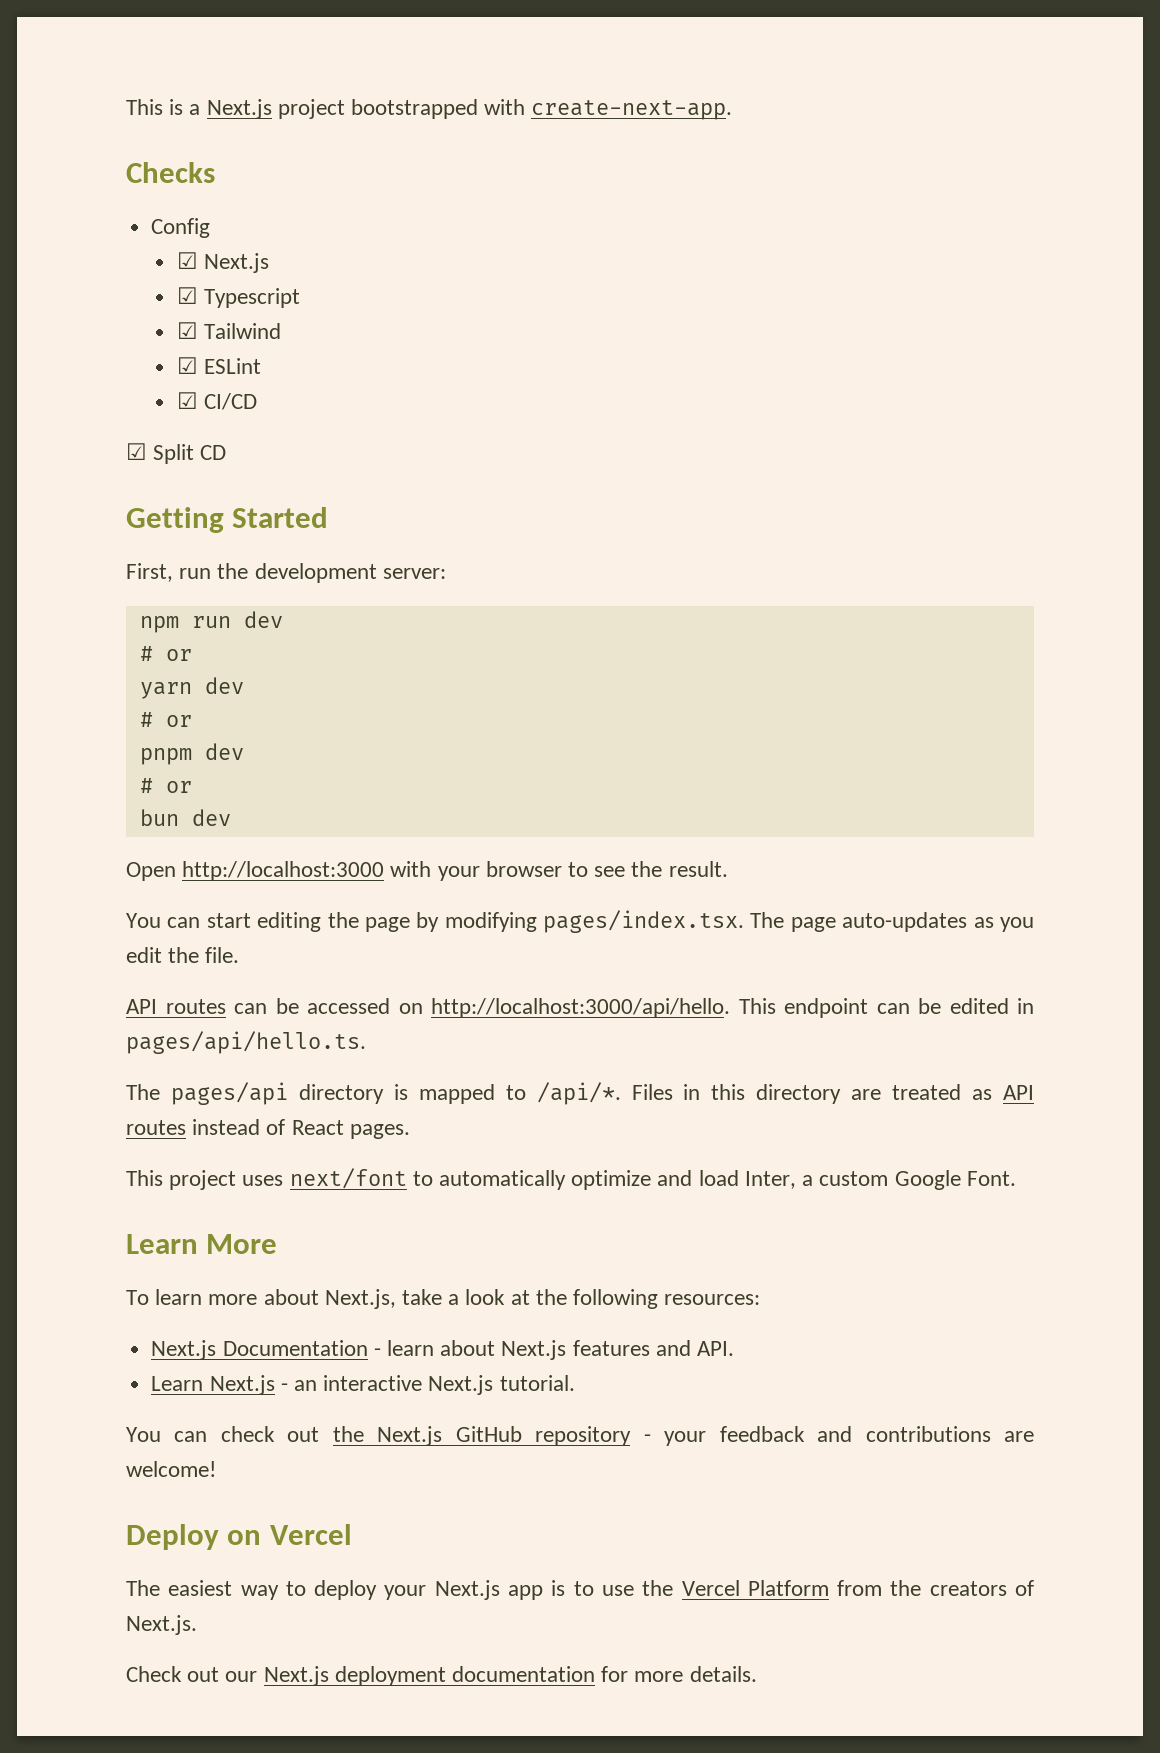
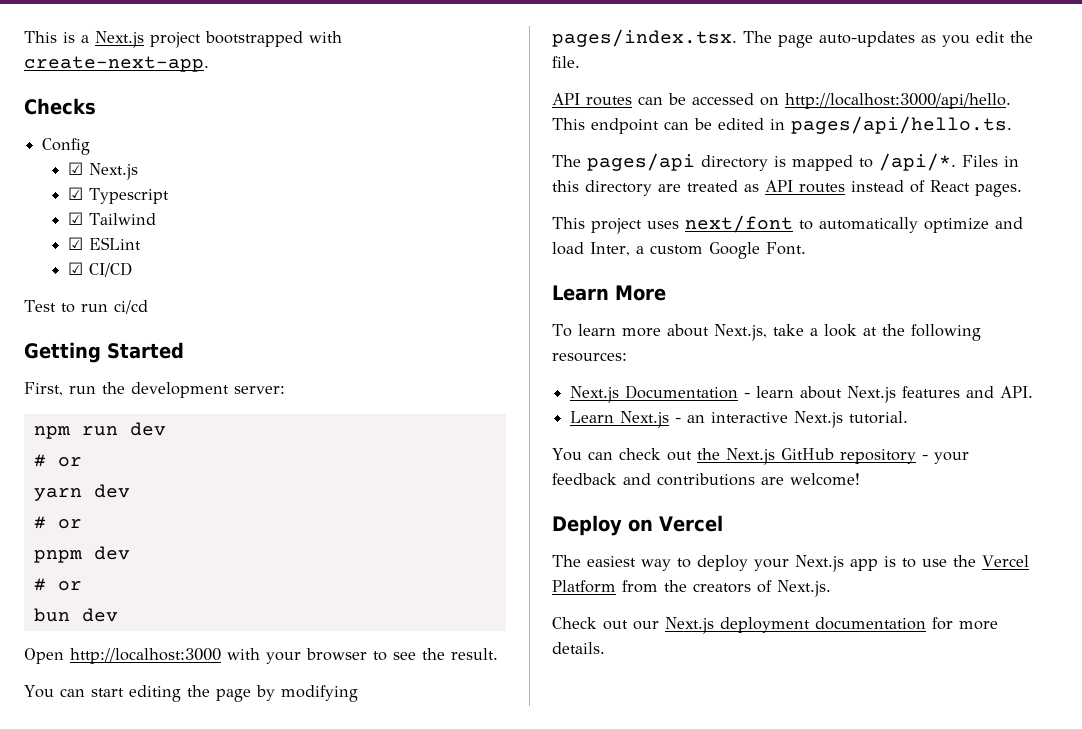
[126,443,227,464] ☑ Split CD -> [24,300,148,314] Test to run ci/cd

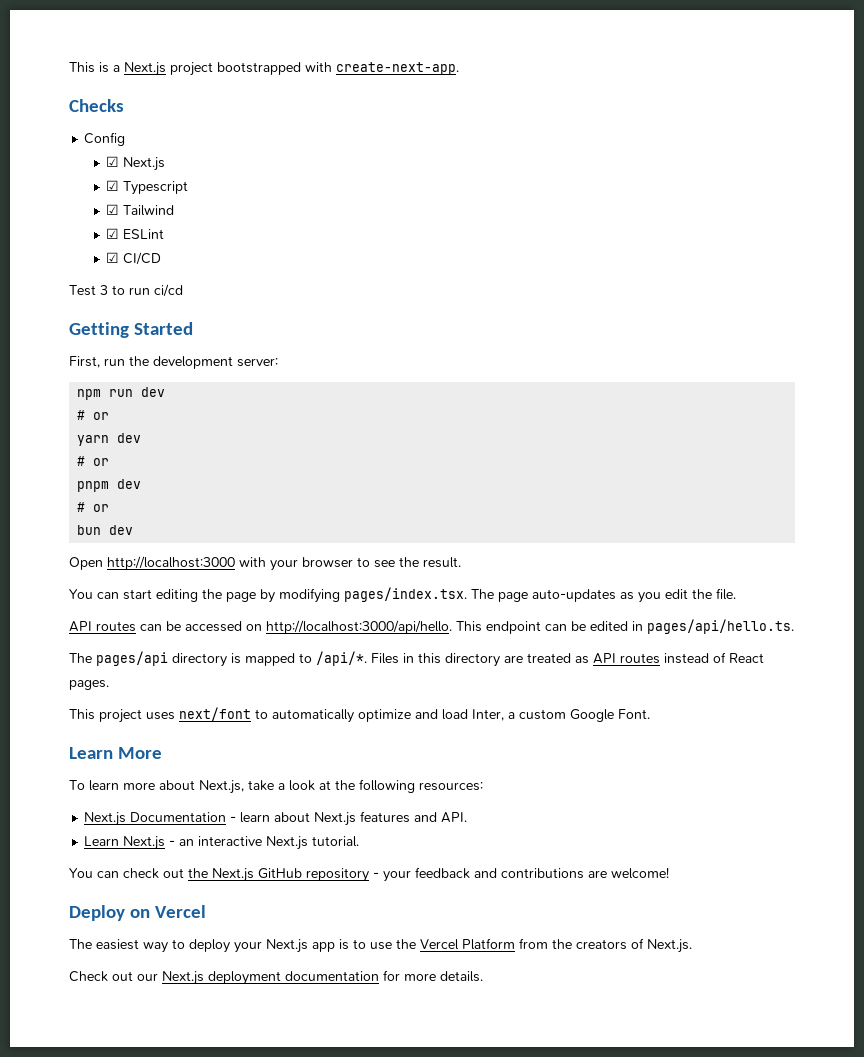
(56, 306) none -> [100,285,108,295] 3

